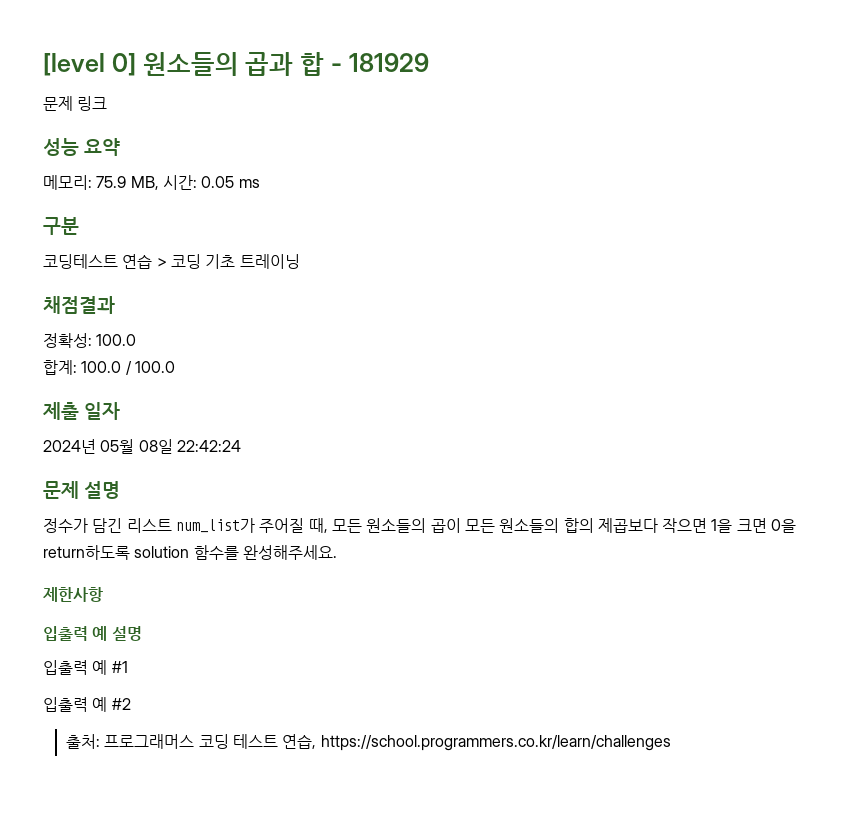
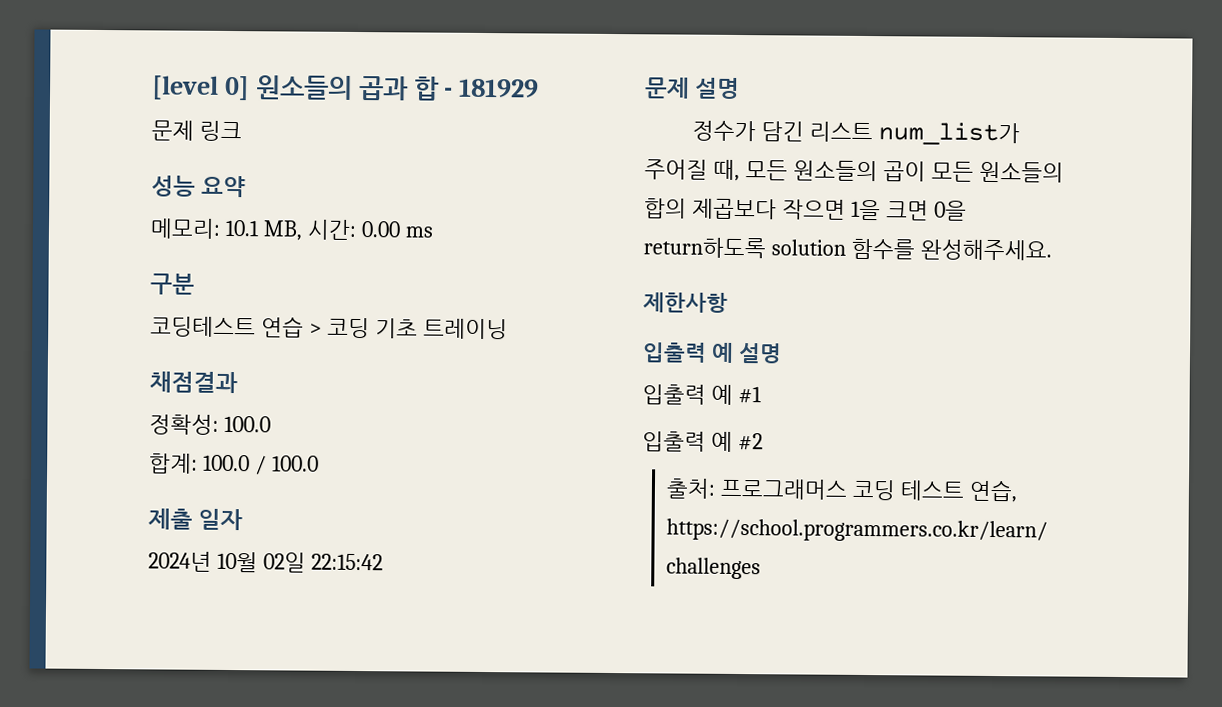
[96,176,127,188] 75.9 -> [224,219,260,237] 10.1
[201,176,235,188] 0.05 -> [360,221,401,238] 0.00
[100,439,241,454] 05월 08일 22:42:24 -> [216,551,383,573] 10월 02일 22:15:42

